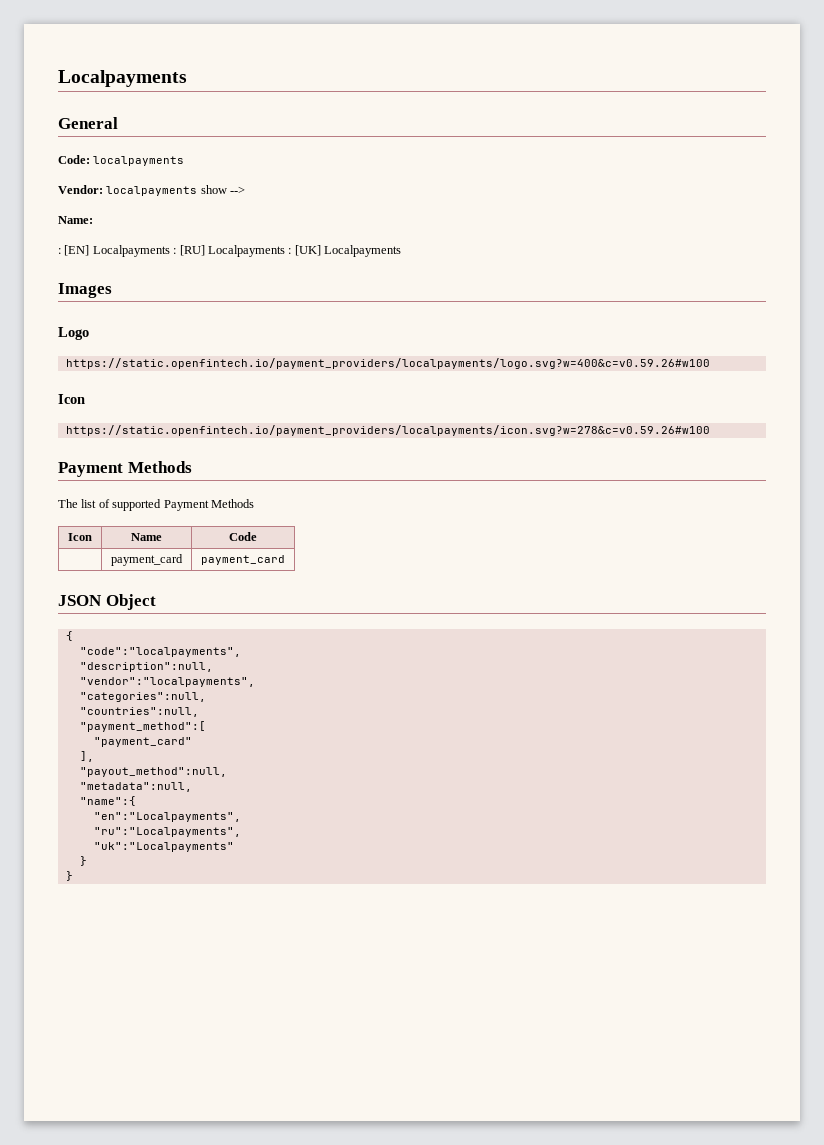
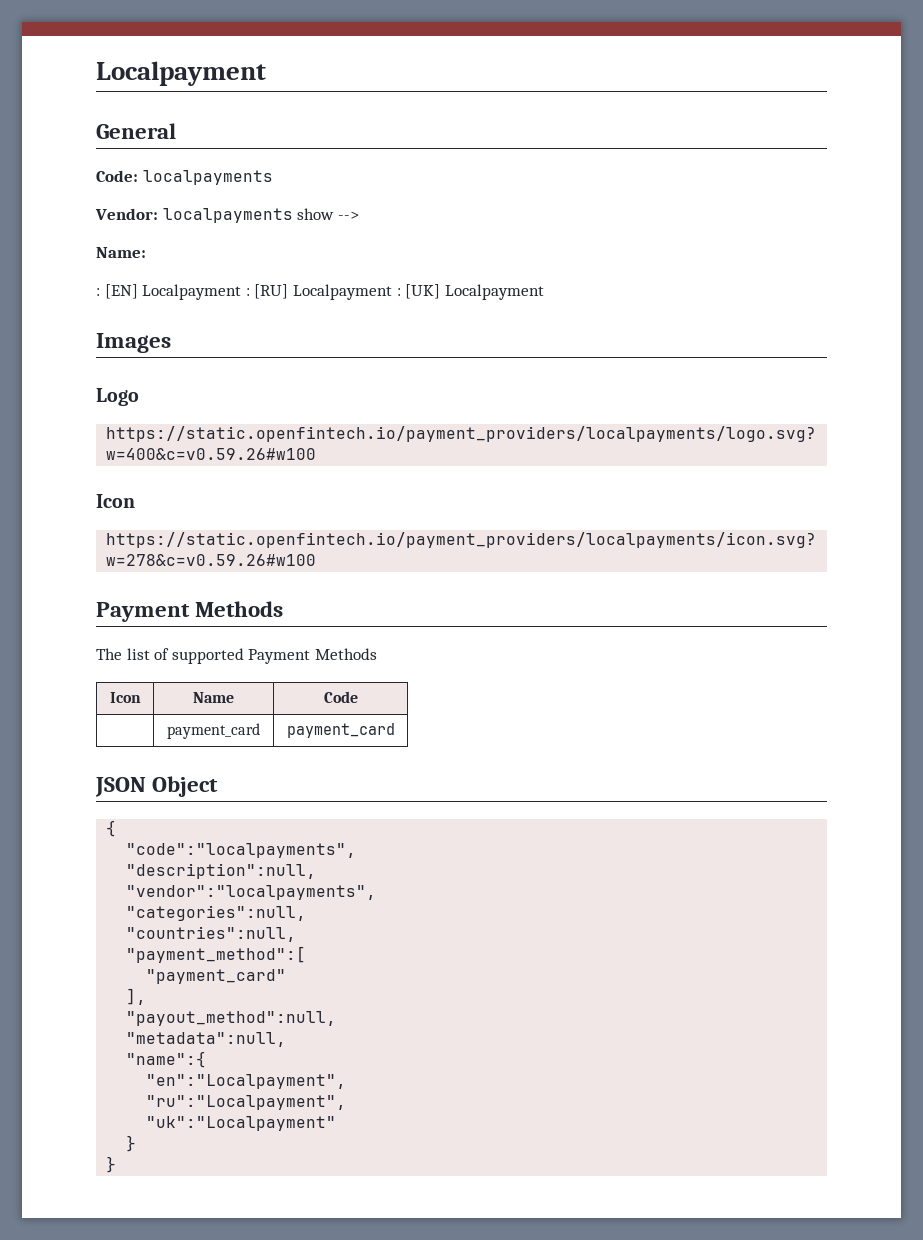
[58,70,187,87] Localpayments -> [96,61,266,86] Localpayment
[92,245,170,257] Localpayments -> [142,284,242,300] Localpayment
[207,245,285,257] Localpayments -> [292,284,392,300] Localpayment
[324,245,401,257] Localpayments -> [444,284,544,300] Localpayment
[93,812,241,822] [93,827,241,837] [93,842,234,852] "en":"Localpayments", // "ru":"Localpayments", // "uk":"Localpayments" -> [146,1074,347,1089] [146,1095,347,1110] [146,1116,337,1131] "en":"Localpayment", // "ru":"Localpayment", // "uk":"Localpayment"

